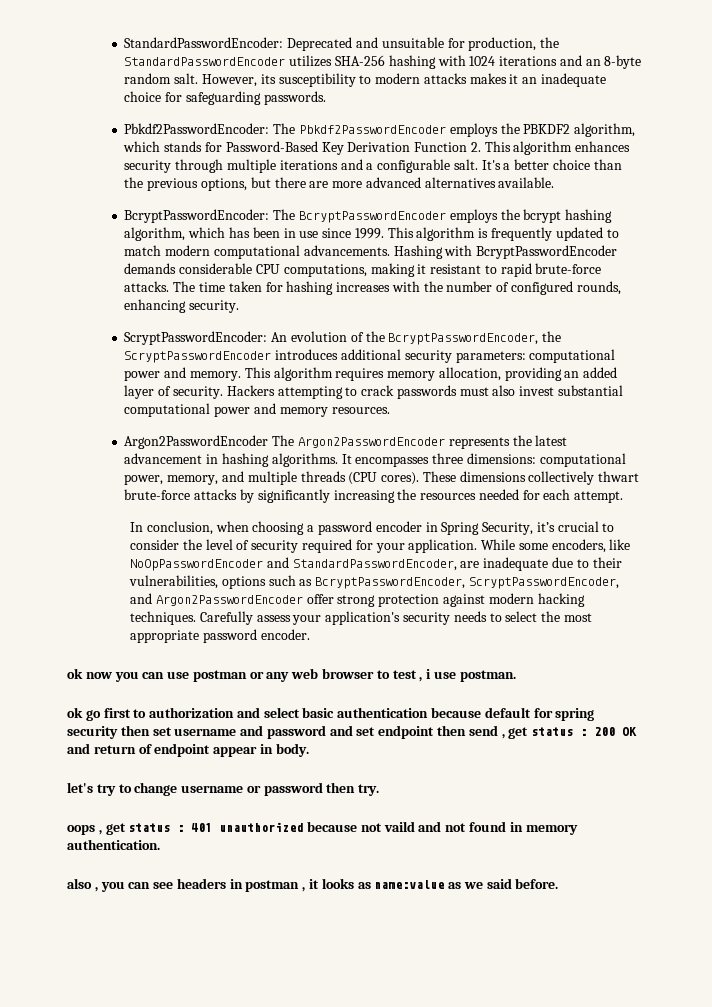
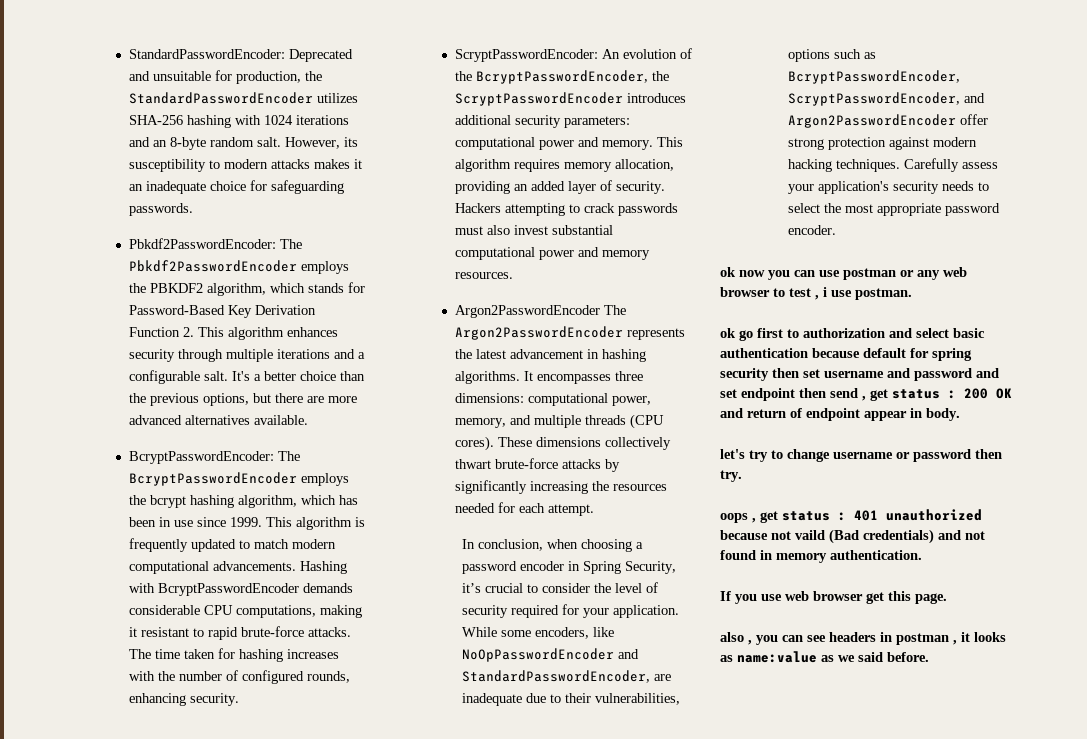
(415, 826) none -> [829,529,934,544] (Bad credentials)
(160, 844) none -> [720,591,947,604] // If you use web browser get this page.

